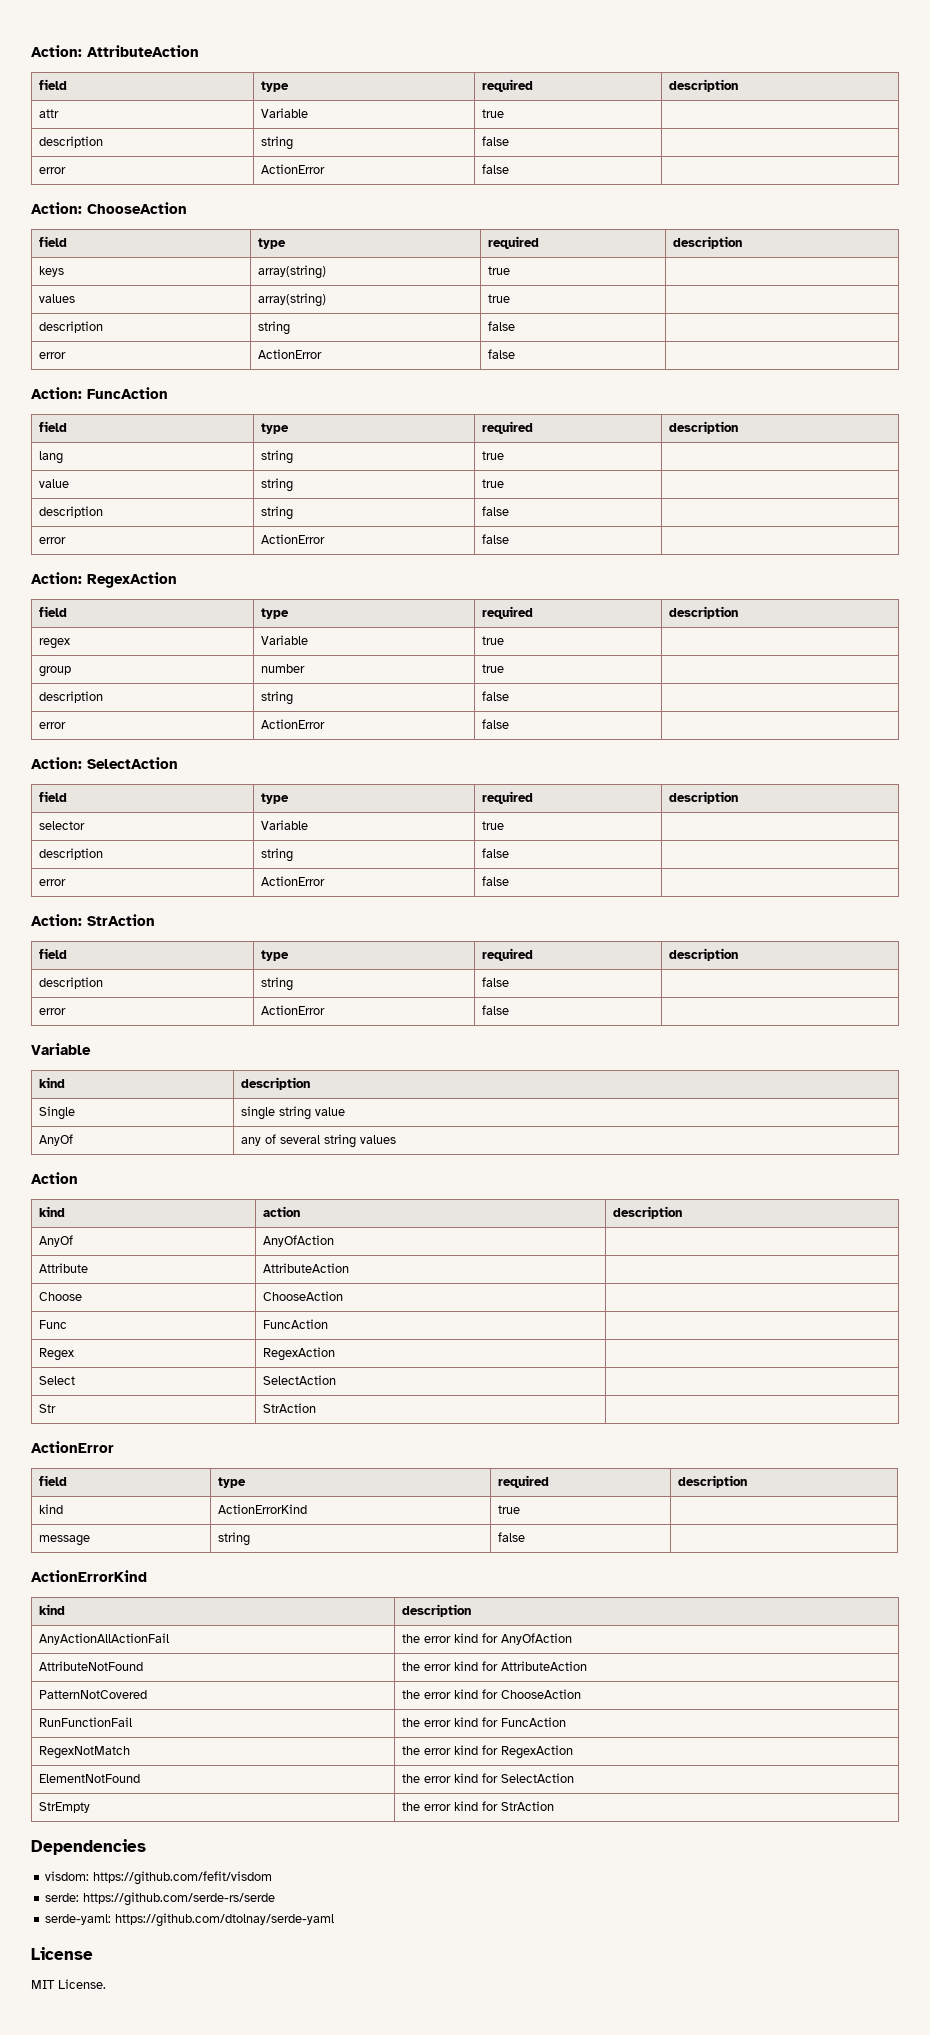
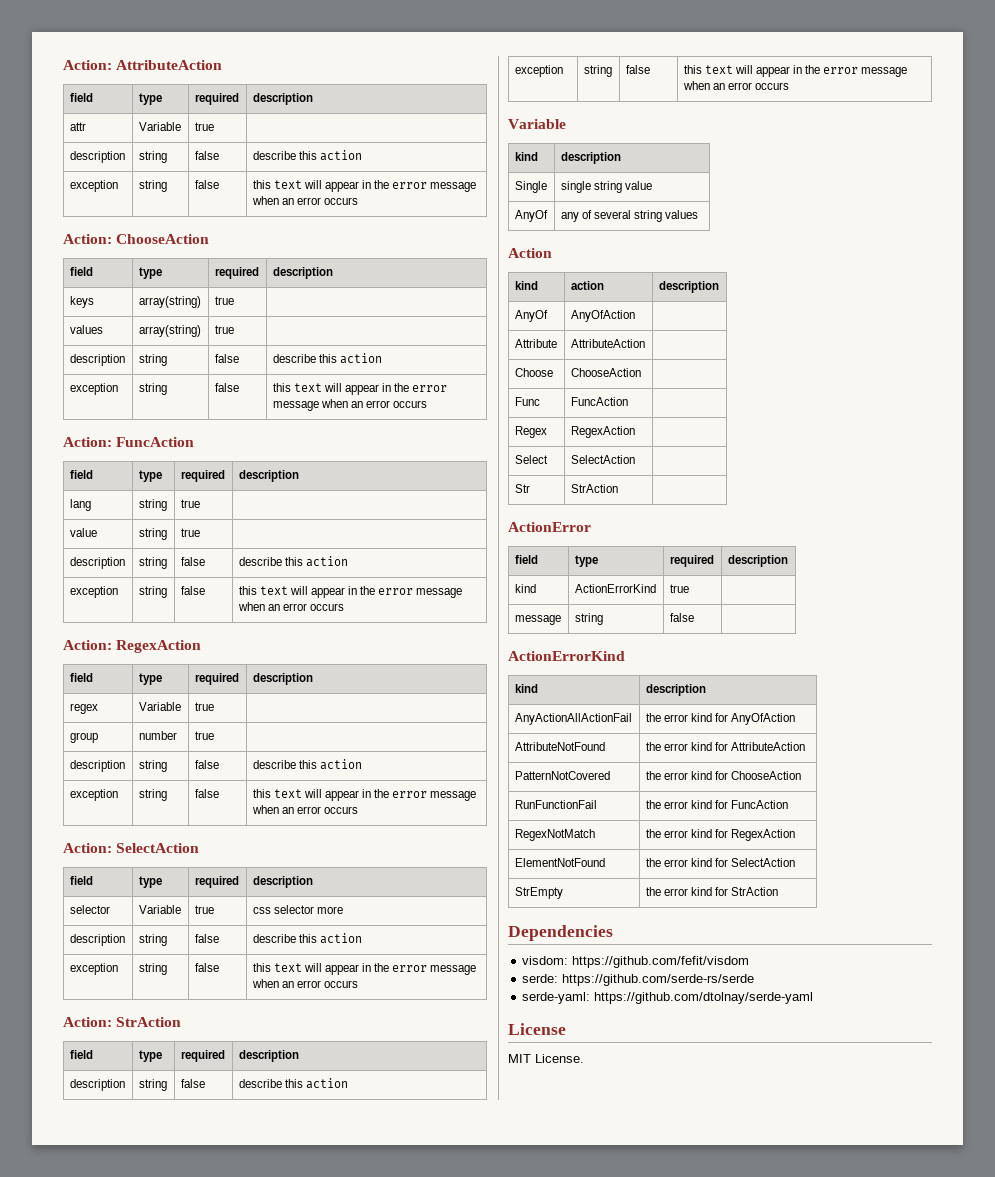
[39,167,67,174] [261,164,326,174] [482,164,510,174] // error | ActionError | false | -> [252,150,362,161] [69,180,118,192] [138,180,167,192] [194,180,219,189] [252,180,477,192] [251,196,358,205] describe this action // exception | string | false | this text will appear in the error message when an error occurs
[39,352,67,359] [258,349,323,359] [488,349,516,359] // error | ActionError | false | -> [272,353,382,364] [69,383,118,395] [138,383,167,395] [214,383,239,392] [272,383,448,395] [272,399,427,411] describe this action // exception | string | false | this text will appear in the error message when an error occurs
[39,537,67,544] [261,534,326,544] [482,534,510,544] // error | ActionError | false | -> [238,556,348,567] [69,586,118,598] [138,586,167,598] [180,586,205,595] [238,586,463,598] [237,602,344,611] describe this action // exception | string | false | this text will appear in the error message when an error occurs
[39,722,67,729] [261,719,326,729] [482,719,510,729] // error | ActionError | false | -> [252,759,362,770] [69,789,118,801] [138,789,167,801] [194,789,219,798] [252,789,477,801] [251,805,358,814] describe this action // exception | string | false | this text will appear in the error message when an error occurs
[39,848,104,860] [261,848,294,862] [482,848,510,858] [39,879,67,886] [261,876,326,886] [482,876,510,886] // description | string | false | // error | ActionError | false | -> [252,905,343,914] [69,934,125,946] [138,934,167,946] [194,934,219,943] [252,933,362,944] [69,963,118,975] [138,963,167,975] [194,963,219,972] [252,963,477,975] [251,979,358,988] css selector more // description | string | false | describe this action // exception | string | false | this text will appear in the error message when an error occurs
[39,1008,67,1015] [261,1005,326,1015] [482,1005,510,1015] // error | ActionError | false | -> [238,1078,348,1089] [514,65,563,77] [583,65,612,77] [625,65,650,74] [683,65,908,77] [682,81,789,90] describe this action // exception | string | false | this text will appear in the error message when an error occurs

